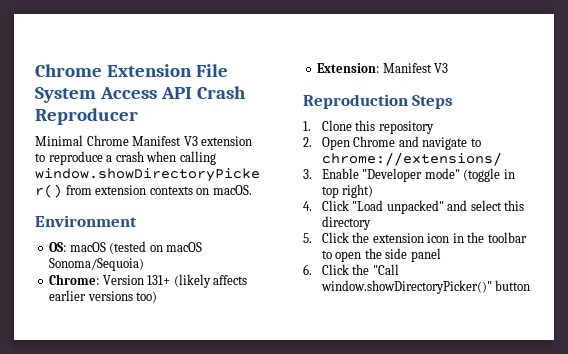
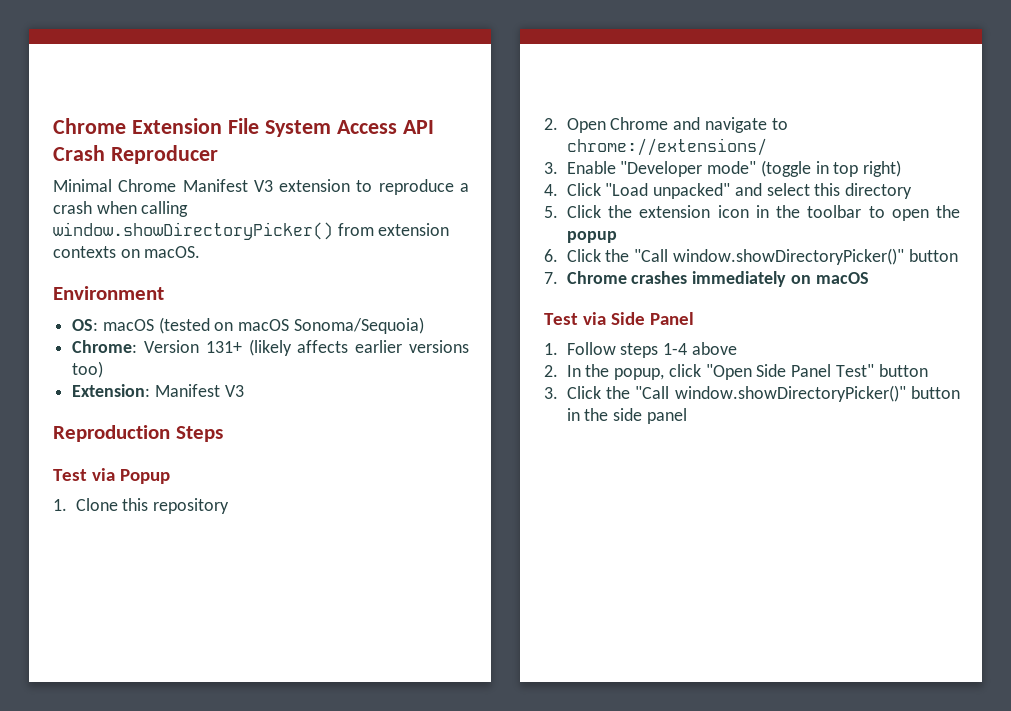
(454, 102) none -> [53,468,171,484] // Test via Popup
[385,248,441,262] side panel -> [566,231,617,243] popup
(531, 285) none -> [544,271,869,287] [544,312,695,325] [544,342,737,358] [544,364,928,380] [544,385,960,402] [566,408,687,424] // 7. Chrome crashes immediately on macOS // Test via Side Panel // 1. Follow steps 1-4 above // 2. In the popup, click "Open Side Panel Test" button // 3. Click the "Call window.showDirectoryPicker()" button in the side panel

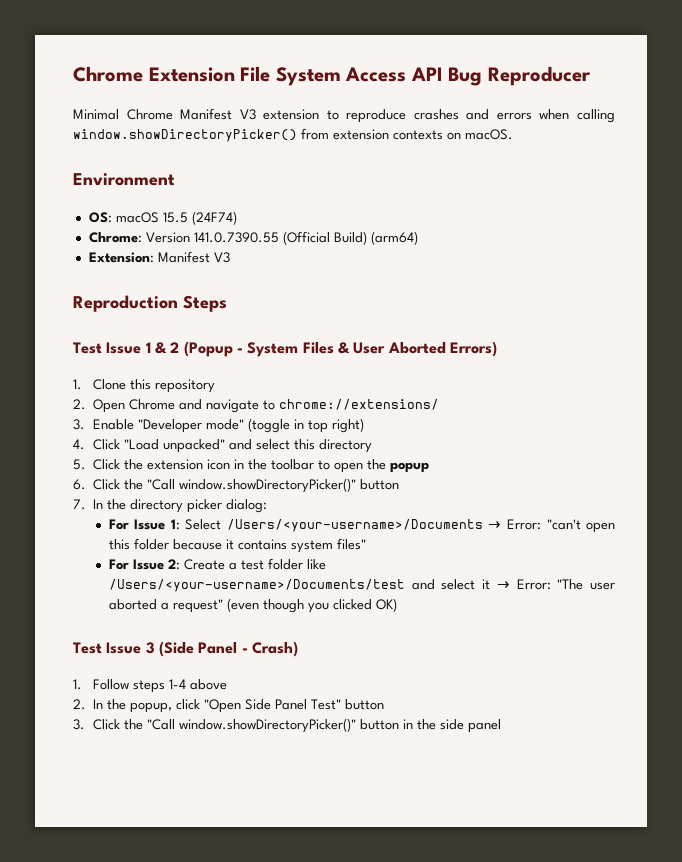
[53,145,105,161] Crash -> [448,67,483,86] Bug
[459,183,469,192] [53,201,92,214] a crash -> [413,109,532,120] crashes and errors
[158,317,424,334] [72,339,469,356] [72,361,104,378] (tested on macOS Sonoma/Sequoia) // Chrome: Version 131+ (likely affects earlier versions too) -> [162,211,237,225] [88,231,418,245] 15.5 (24F74) // Chrome: Version 141.0.7390.55 (Official Build) (arm64)
[92,468,171,484] via Popup -> [106,341,497,357] Issue 1 & 2 (Popup - System Files & User Aborted Errors)
[566,271,869,287] [544,312,695,325] Chrome crashes immediately on macOS // Test via Side Panel -> [93,499,268,513] [108,519,615,533] [108,538,366,553] [108,558,326,570] [108,579,615,592] [108,598,397,613] [73,641,298,657] In the directory picker dialog: // For Issue 1: Select /Users/<your-username>/Documents → Error: "can't open this folder because it contains system files" // For Issue 2: Create a test folder like /Users/<your-username>/Documents/test and select it → Error: "The user aborted a request" (even though you clicked OK) // Test Issue 3 (Side Panel - Crash)

